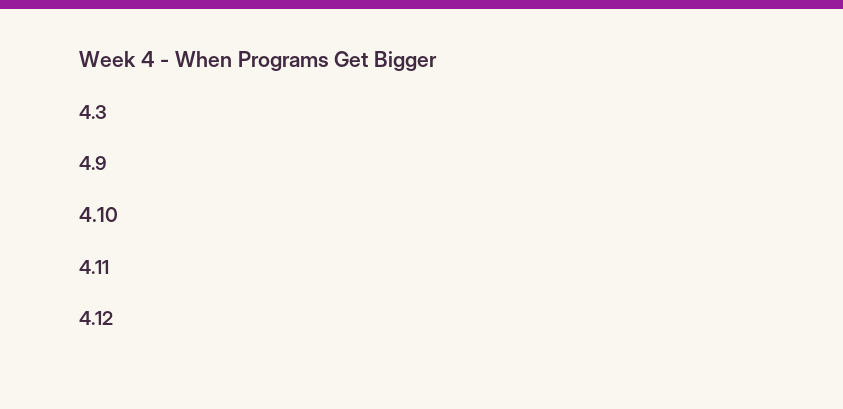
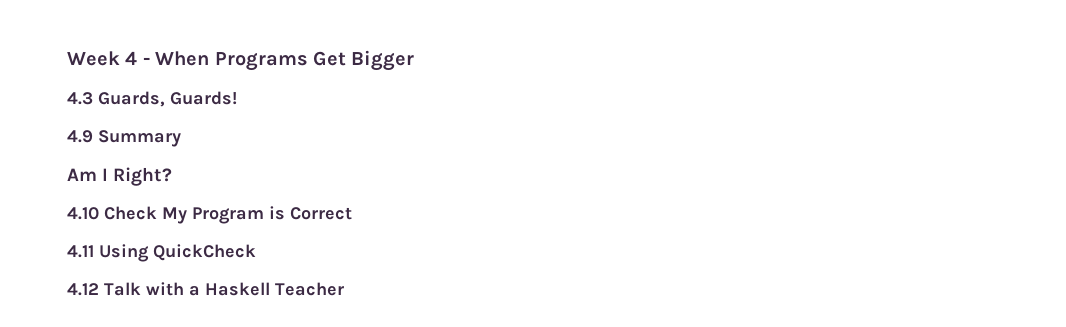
(107, 112) none -> [98,91,237,107] Guards, Guards!
[79,207,118,222] // 4.10 -> [98,130,181,147] [67,167,173,186] [67,206,352,224] Summary // Am I Right? // 4.10 Check My Program is Correct
(109, 267) none -> [99,244,256,262] Using QuickCheck
(113, 318) none -> [104,282,344,296] Talk with a Haskell Teacher

